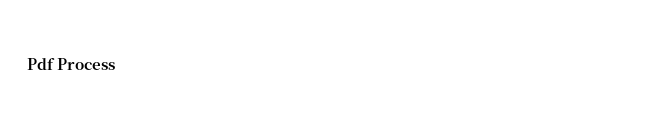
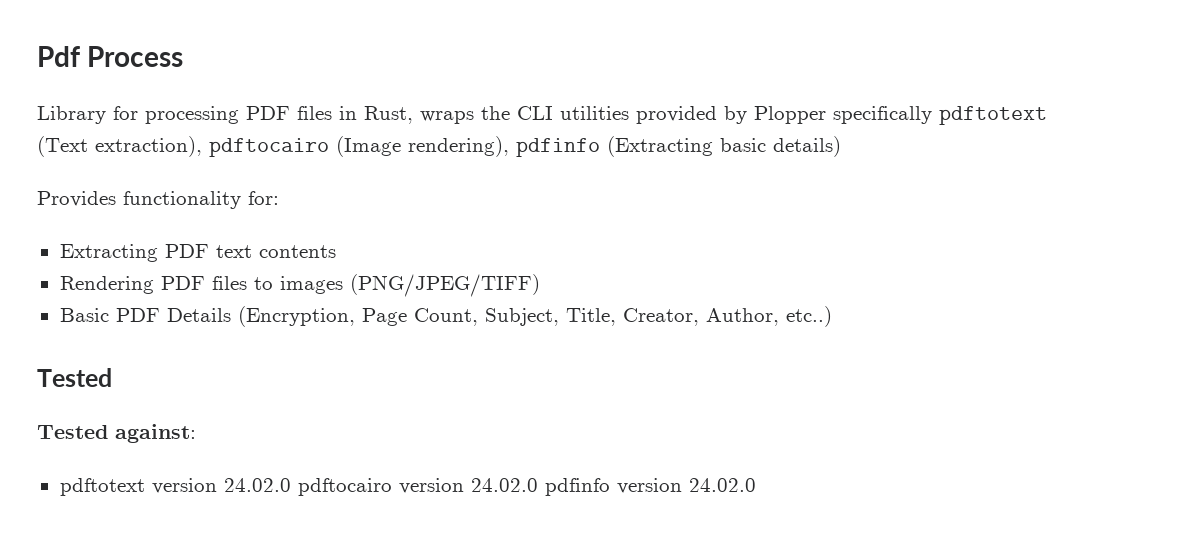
(116, 64) none -> [37,106,1047,125] [37,136,841,157] [37,191,279,209] [59,244,336,262] [59,274,540,297] [59,306,832,327] [37,368,112,387] [37,424,196,443] [59,478,756,496] // Library for processing PDF files in Rust, wraps the CLI utilities provided by Plopper specifically pdftotext (Text extraction), pdftocairo (Image rendering), pdfinfo (Extracting basic details) // Provides functionality for: // Extracting PDF text contents // Rendering PDF files to images (PNG/JPEG/TIFF) // Basic PDF Details (Encryption, Page Count, Subject, Title, Creator, Author, etc..) // Tested // Tested against: // pdftotext version 24.02.0 pdftocairo version 24.02.0 pdfinfo version 24.02.0

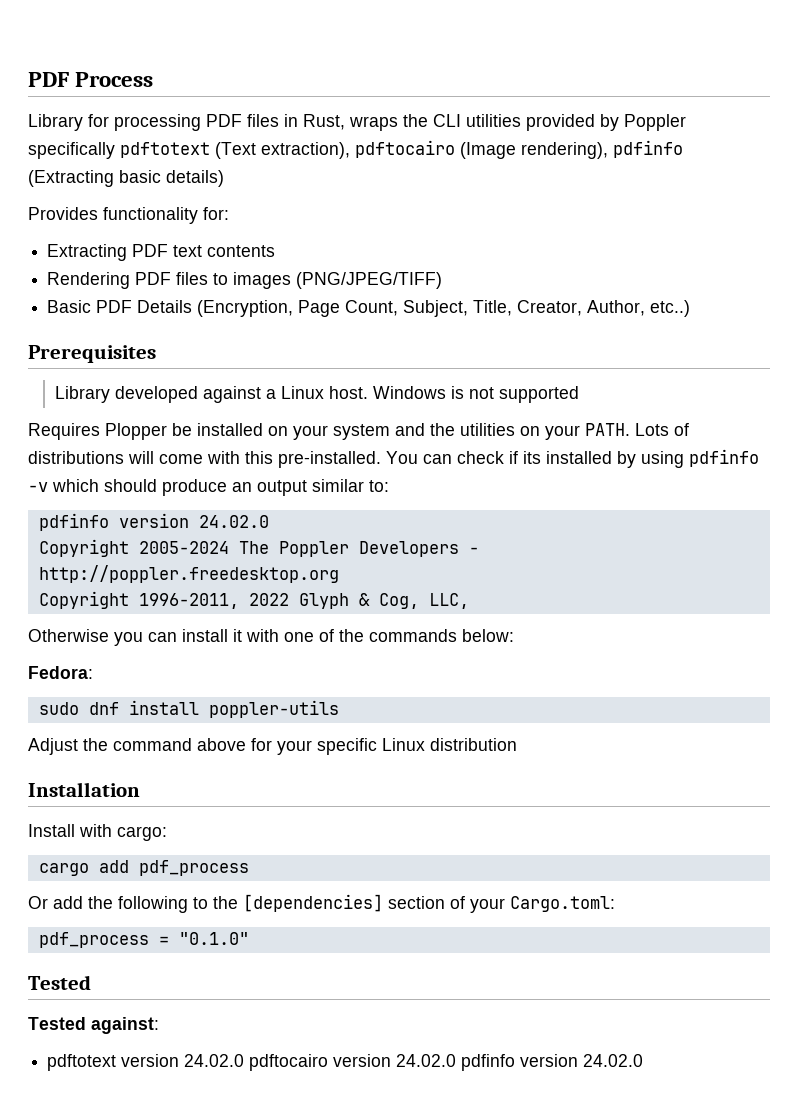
[37,46,80,67] Pdf -> [28,72,69,87] PDF
[754,106,826,124] Plopper -> [624,114,686,131] Poppler
(832, 316) none -> [28,345,156,363] [54,386,579,403] [28,423,689,440] [28,449,759,468] [28,479,389,496] [38,513,269,531] [38,539,479,557] [38,565,339,583] [38,591,469,609] [28,629,514,646] [28,666,93,679] [38,700,339,718] [28,738,517,755] [28,782,140,797] [28,824,167,841] [38,860,249,876] [28,894,615,913] [38,932,249,948] // Prerequisites // Library developed against a Linux host. Windows is not supported // Requires Plopper be installed on your system and the utilities on your PATH. Lots of distributions will come with this pre-installed. You can check if its installed by using pdfinfo -v which should produce an output similar to: // pdfinfo version 24.02.0 // Copyright 2005-2024 The Poppler Developers - http://poppler.freedesktop.org // Copyright 1996-2011, 2022 Glyph & Cog, LLC, // Otherwise you can install it with one of the commands below: // Fedora: // sudo dnf install poppler-utils // Adjust the command above for your specific Linux distribution // Installation // Install with cargo: // cargo add pdf_process // Or add the following to the [dependencies] section of your Cargo.toml: // pdf_process = "0.1.0"

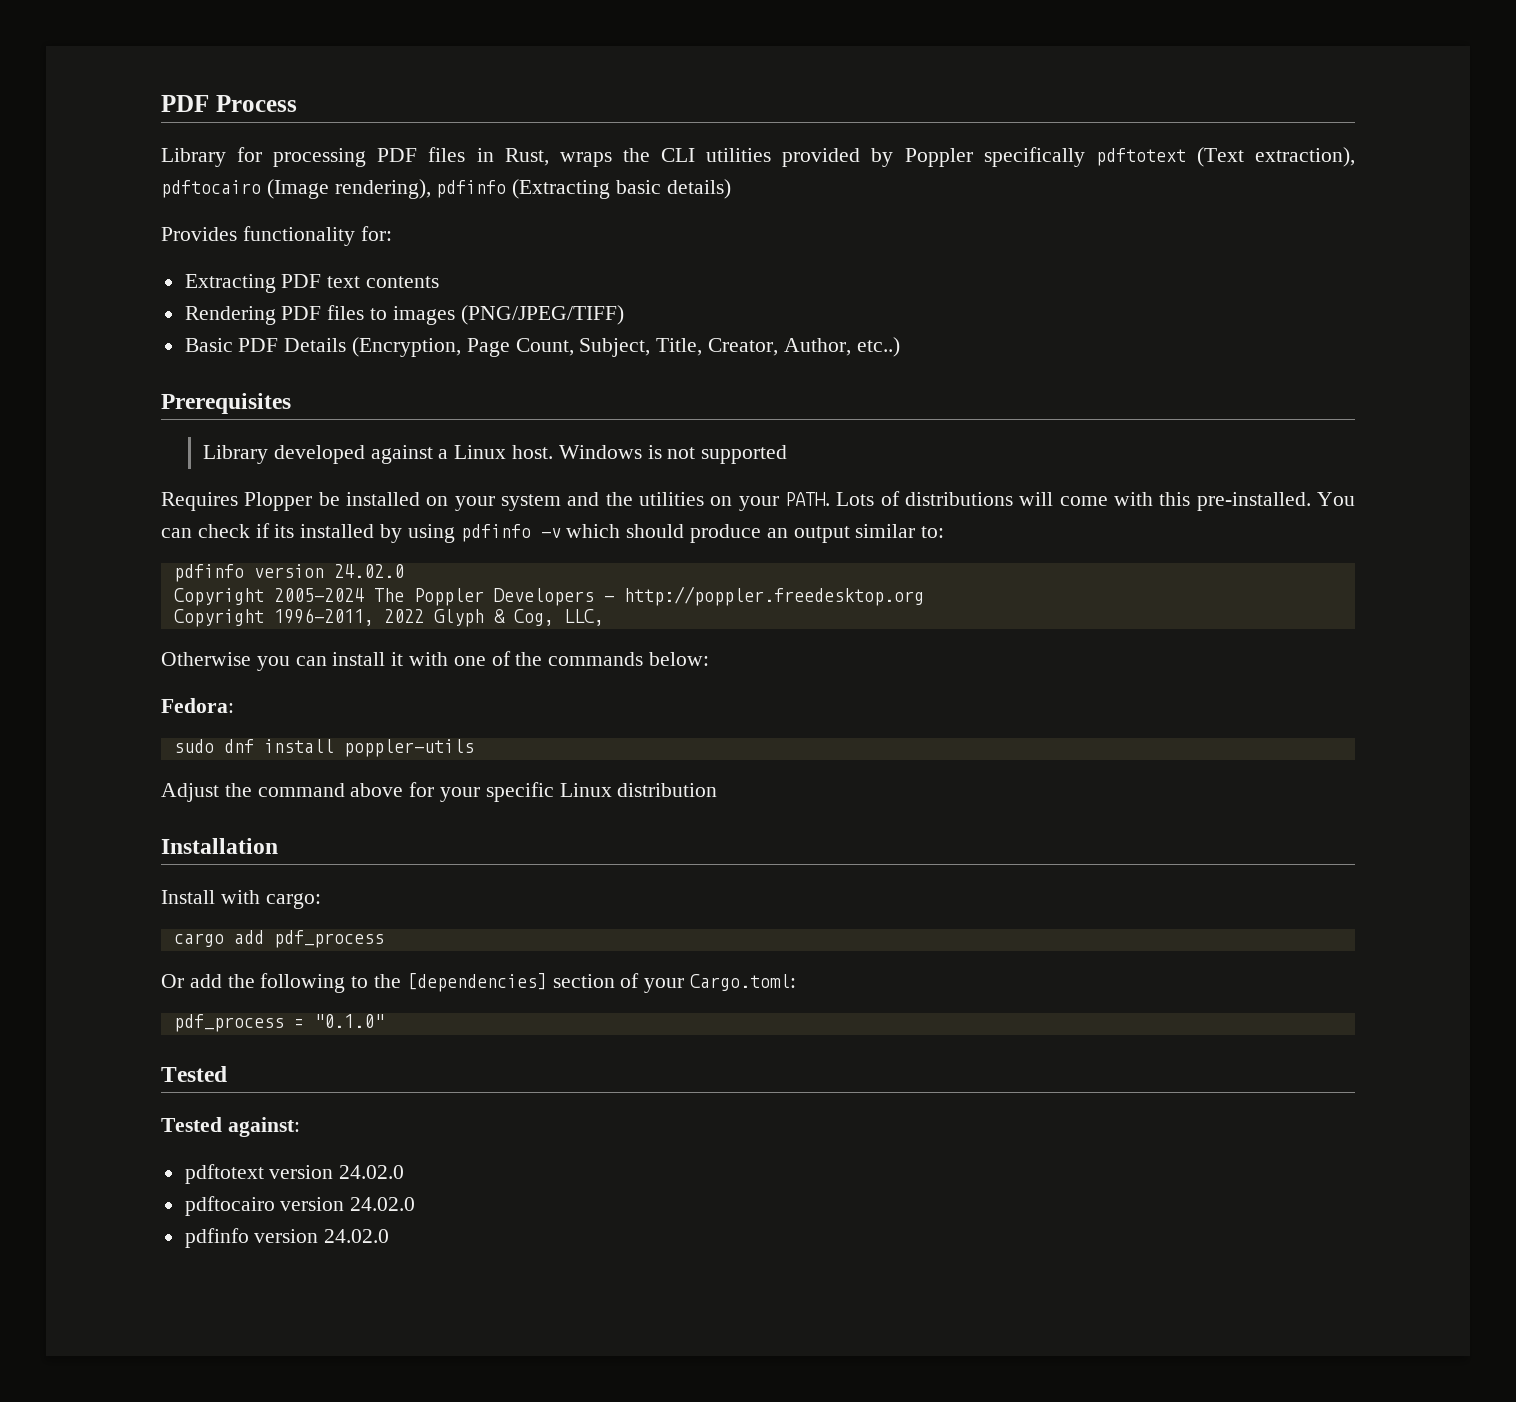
(245, 1060) none -> (405, 1172) //
(457, 1060) none -> (416, 1204) //

